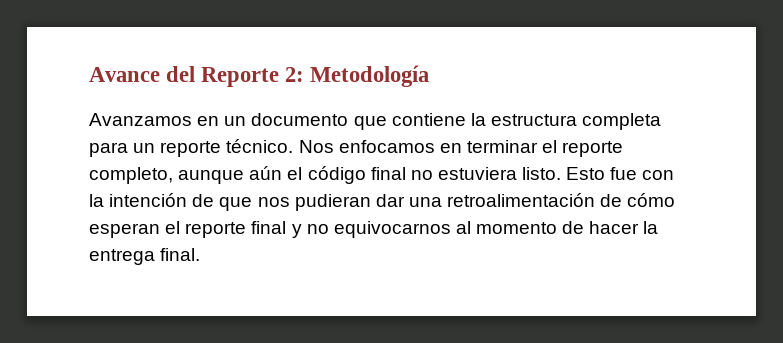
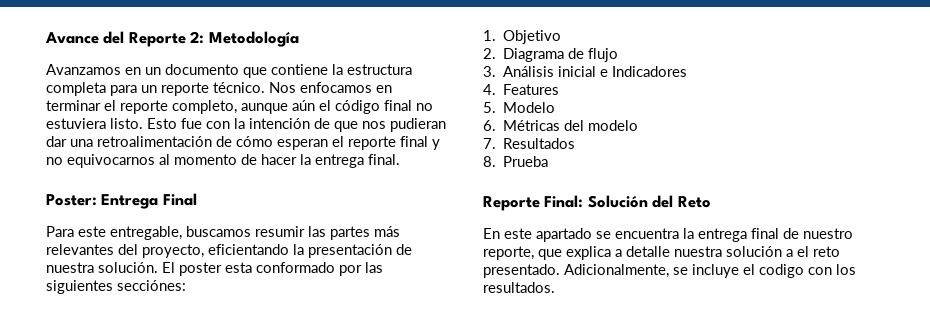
(201, 254) none -> [46,193,197,209] [46,226,400,240] [46,244,412,258] [46,262,383,276] [46,280,186,294] [483,30,562,44] [483,48,619,62] [483,66,688,77] [483,84,560,95] [483,102,556,113] [483,120,639,131] [483,138,576,149] [483,156,549,167] [483,195,711,211] [483,228,853,242] [483,246,840,260] [483,264,856,278] [483,282,555,293] // Poster: Entrega Final // Para este entregable, buscamos resumir las partes más relevantes del proyecto, eficientando la presentación de nuestra solución. El poster esta conformado por las siguientes secciónes: // 1. Objetivo // 2. Diagrama de flujo // 3. Análisis inicial e Indicadores // 4. Features // 5. Modelo // 6. Métricas del modelo // 7. Resultados // 8. Prueba // Reporte Final: Solución del Reto // En este apartado se encuentra la entrega final de nuestro reporte, que explica a detalle nuestra solución a el reto presentado. Adicionalmente, se incluye el codigo con los resultados.

